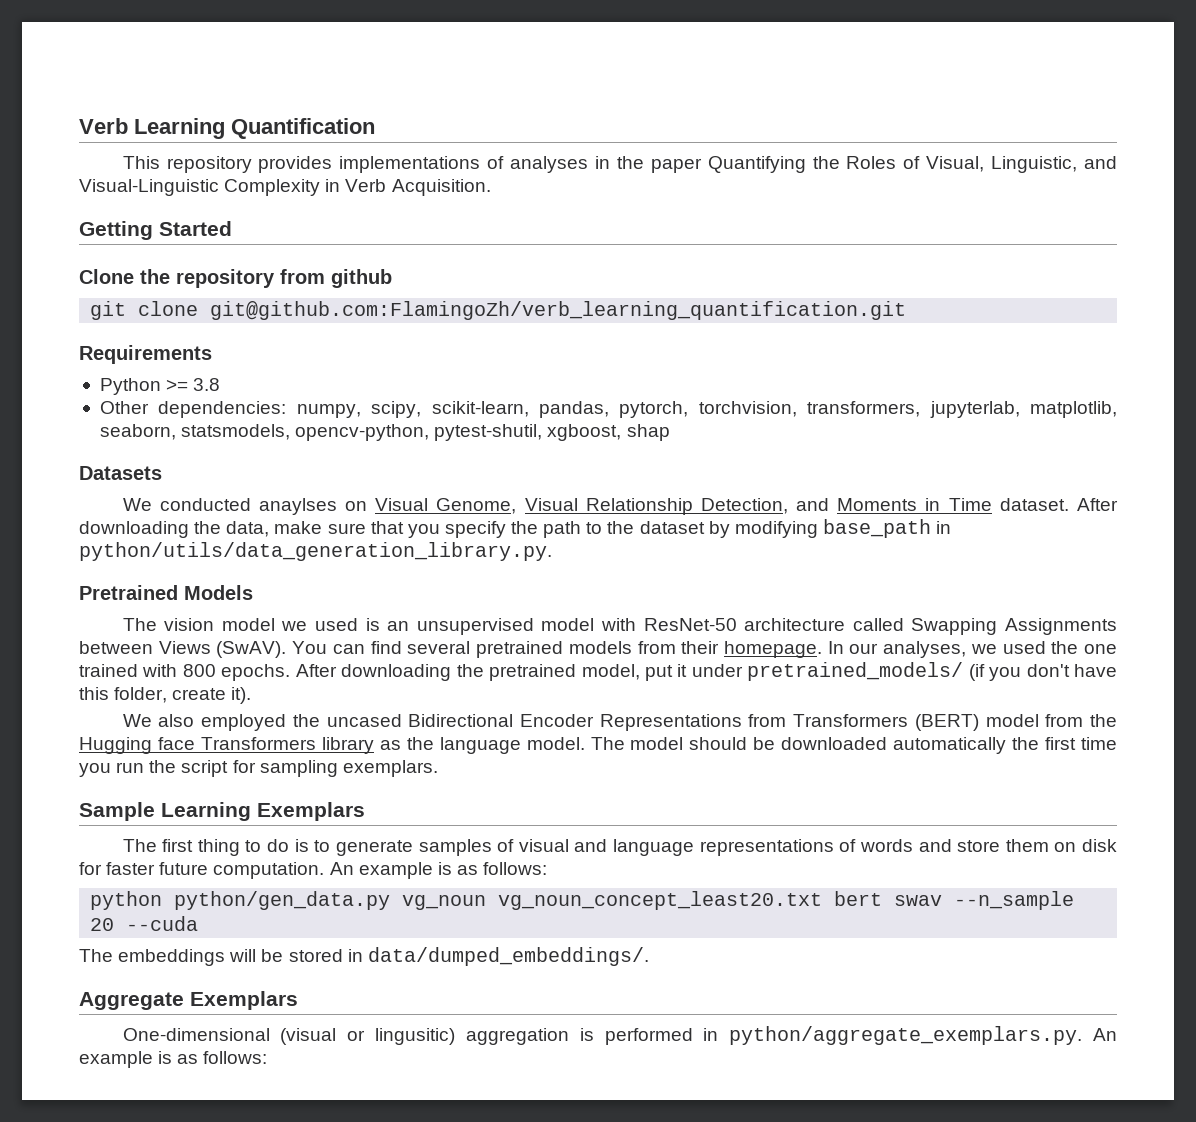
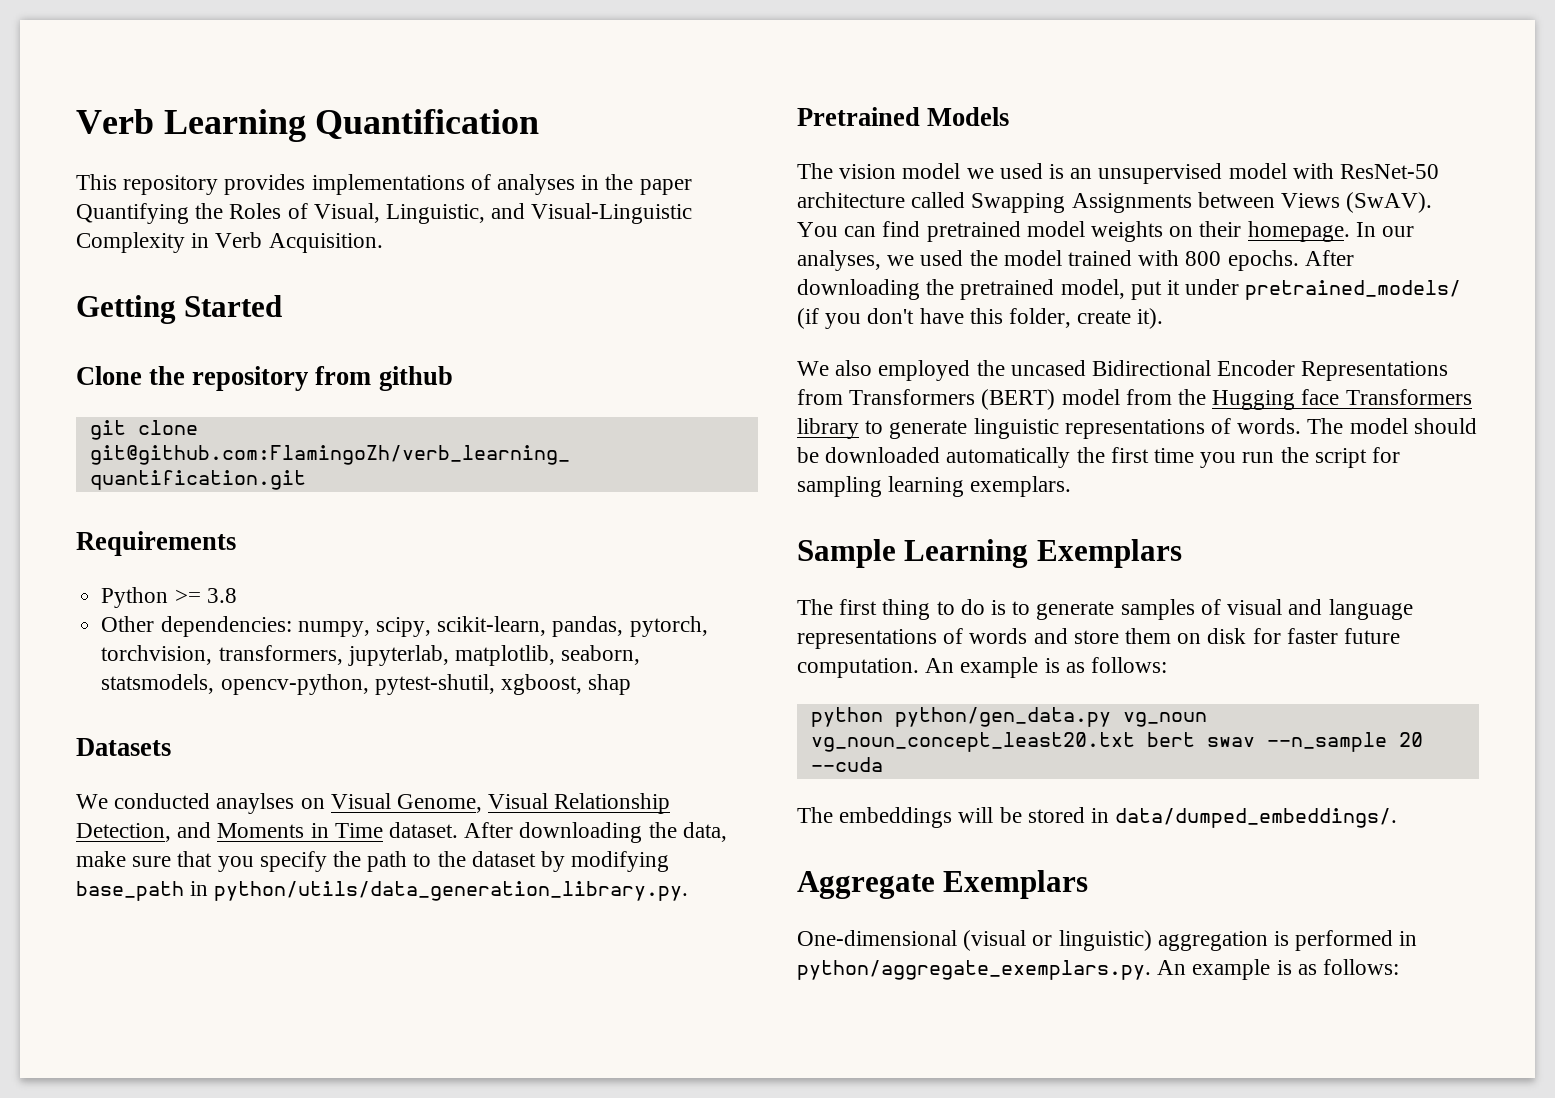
[407,641,676,658] several pretrained models from -> [926,221,1194,242] pretrained model weights on
[1083,644,1117,654] one -> [1003,250,1062,266] model
[379,737,585,754] as the language model. -> [865,418,1302,439] to generate linguistic representations of words.
(338, 768) none -> [888,476,965,497] learning
[375,1028,456,1045] lingusitic) -> [1058,930,1152,951] linguistic)

